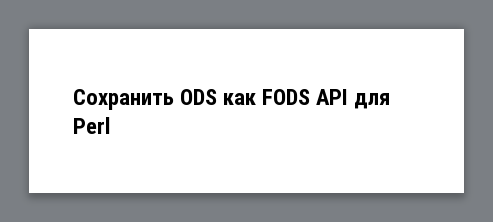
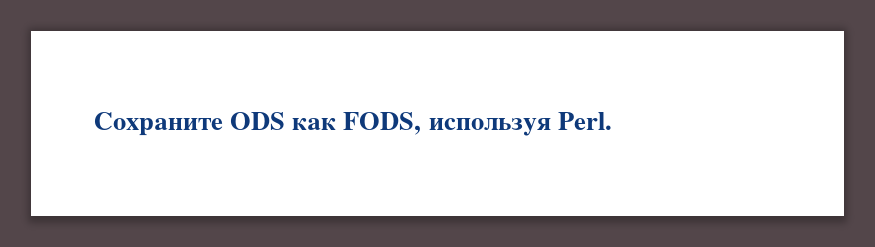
[73,89,174,110] Сохранить -> [94,112,223,136] Сохраните
[262,89,391,109] [73,117,110,134] FODS API для Perl -> [343,112,612,136] FODS, используя Perl.

